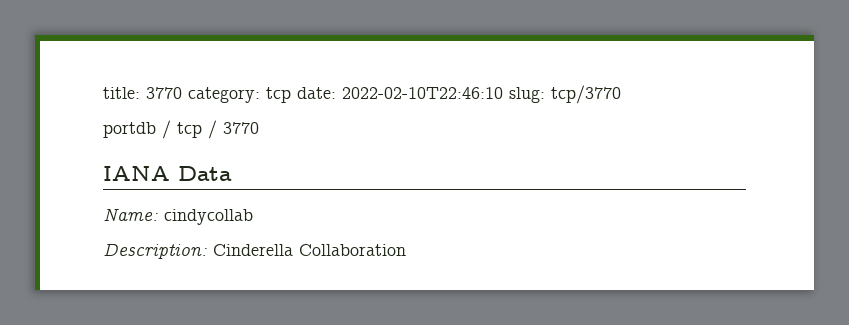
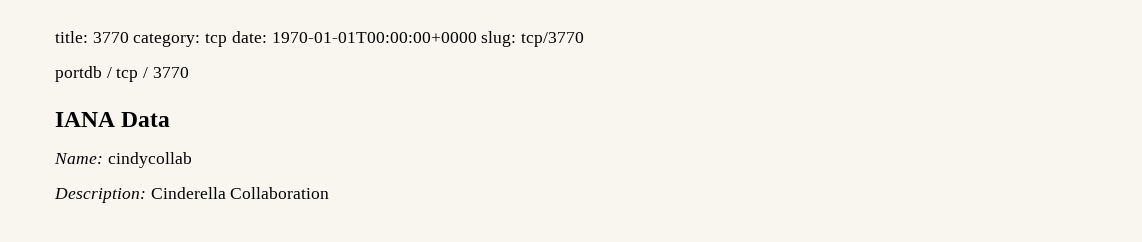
[342,87,503,99] 2022-02-10T22:46:10 -> [271,32,477,43] 1970-01-01T00:00:00+0000

